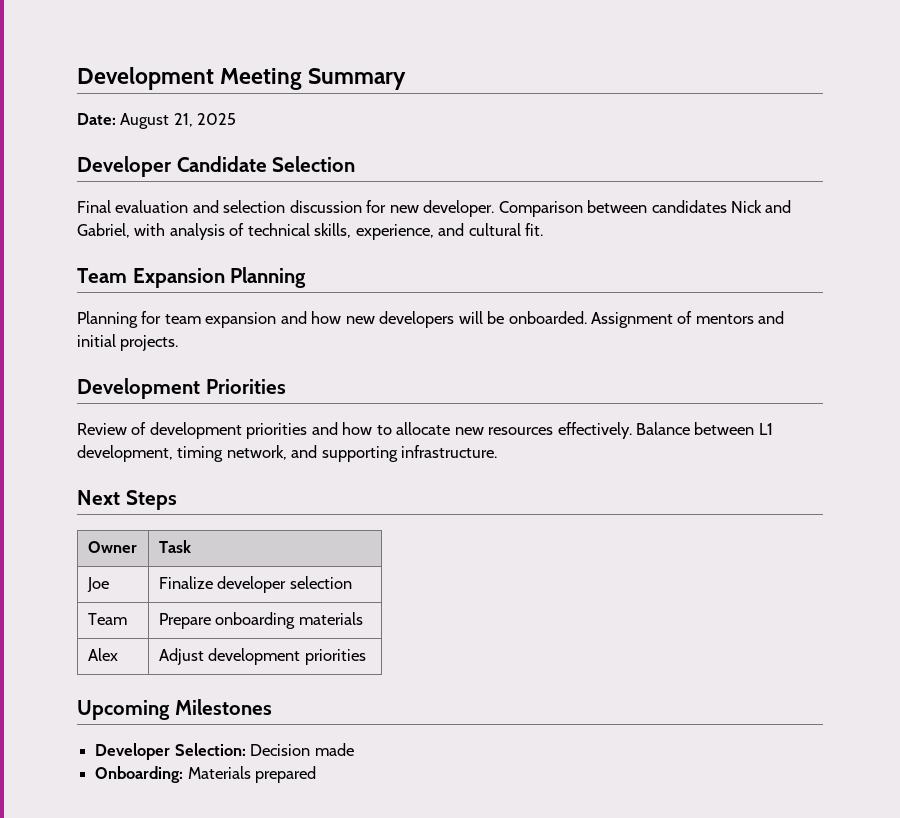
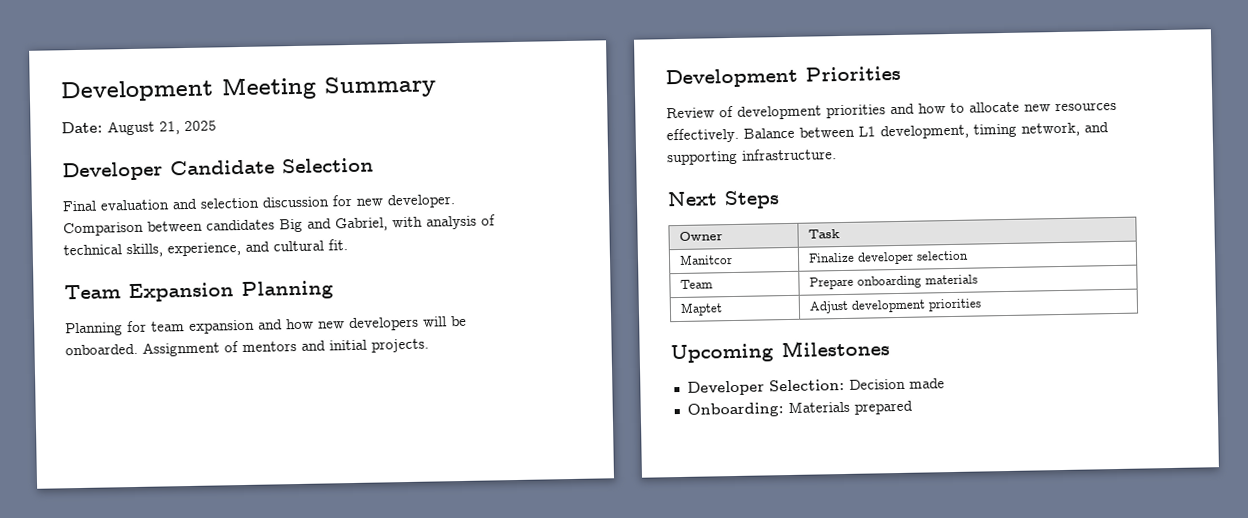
[731,200,763,213] Nick -> [279,218,303,233] Big
[86,577,109,592] Joe -> [679,254,734,265] Manitcor
[87,648,118,661] Alex -> [680,302,724,316] Maptet

